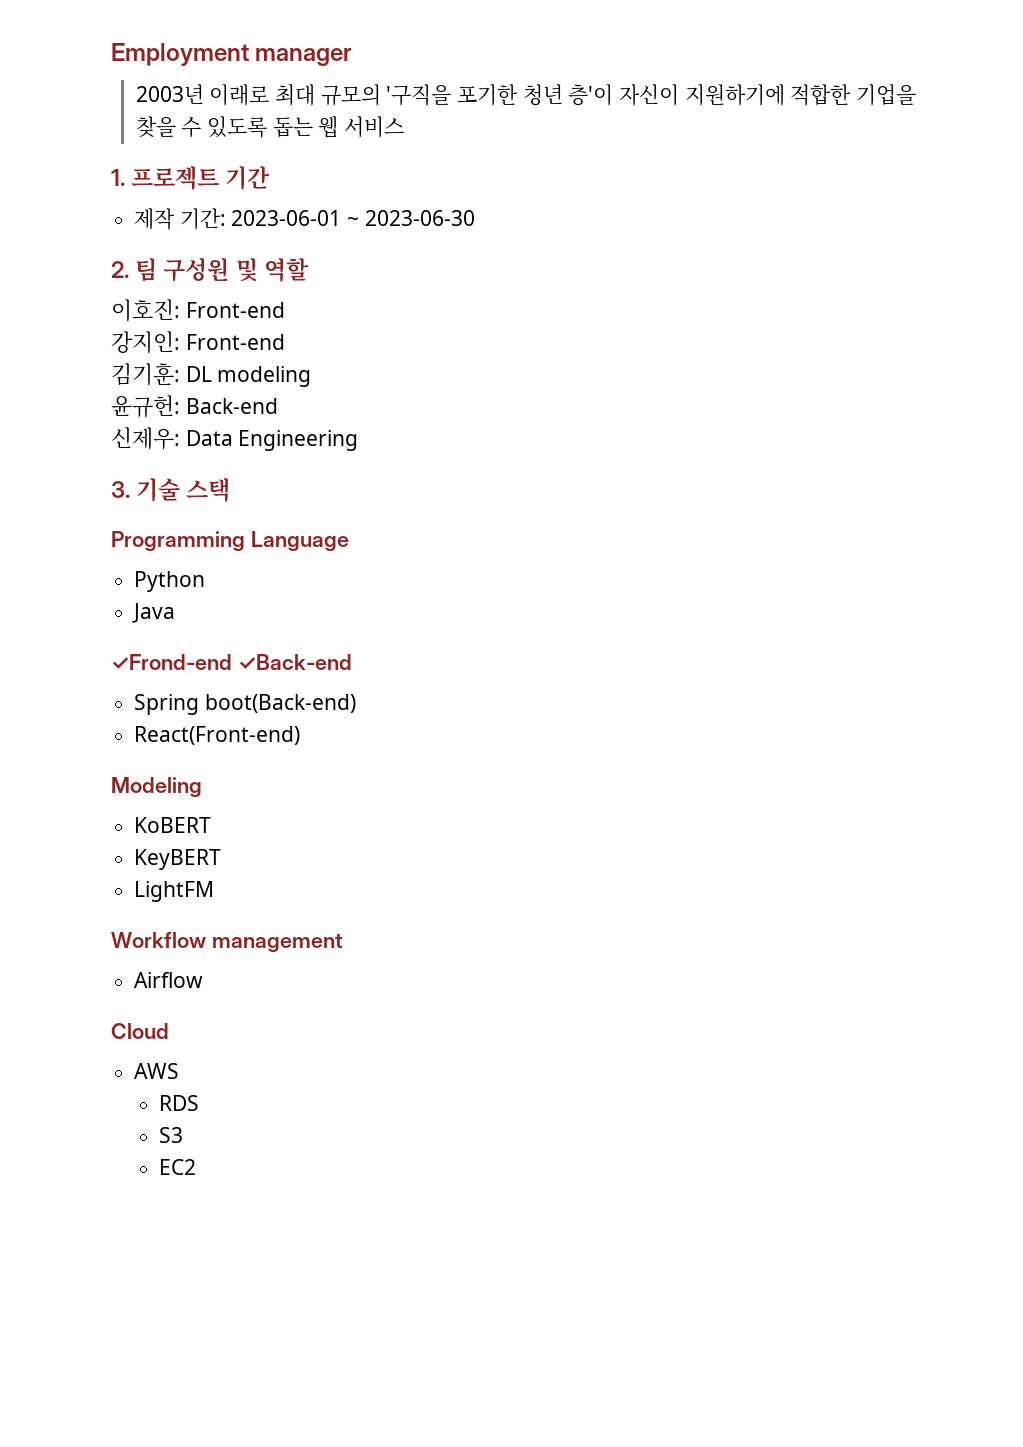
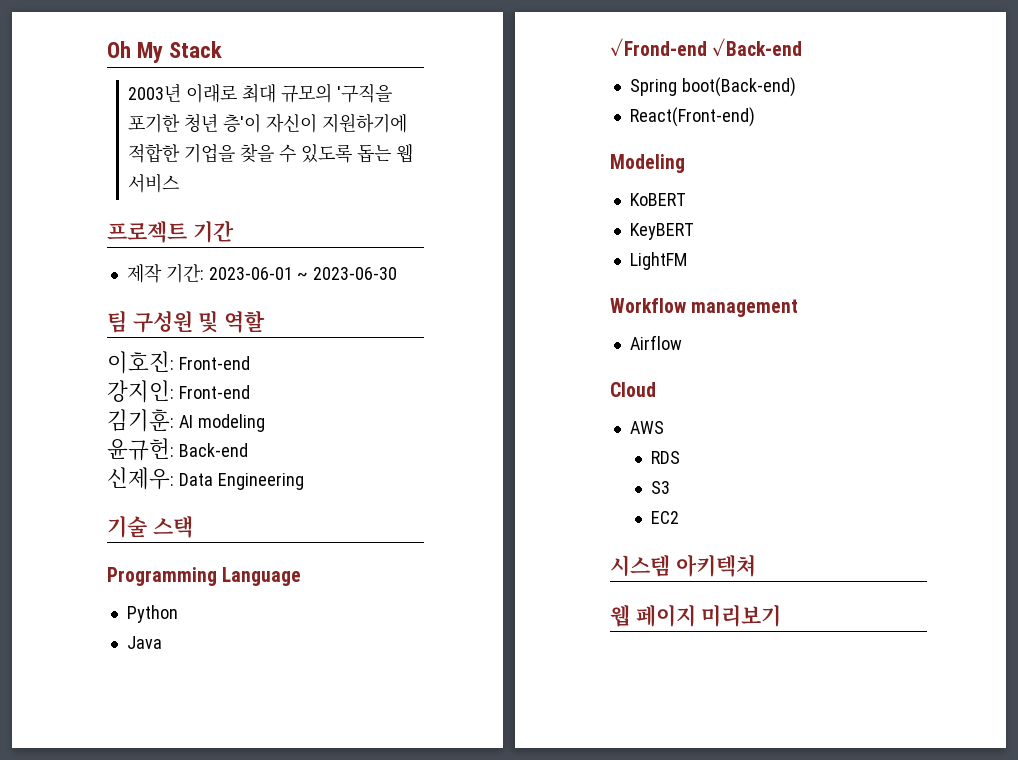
[111,43,353,66] Employment manager -> [107,41,223,63] Oh My Stack
[111,169,125,186] 1. -> (180, 183) none
[111,261,129,278] 2. -> (398, 273) none
[185,366,212,382] DL -> [178,415,193,428] AI
[111,481,130,498] 3. -> (304, 481) none
(196, 1167) none -> [610,554,756,577] [610,604,782,627] // 시스템 아키텍쳐 // 웹 페이지 미리보기

